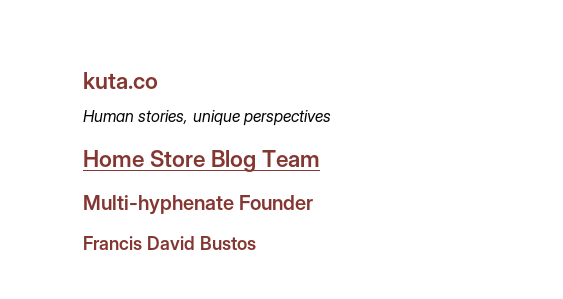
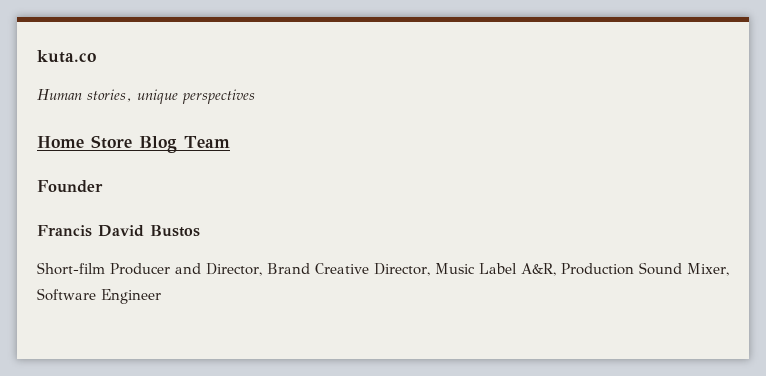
[83,195,234,215] Multi-hyphenate -> (230, 142) none
(256, 243) none -> [37,262,729,276] [37,288,161,304] // Short-film Producer and Director, Brand Creative Director, Music Label A&R, Production Sound Mixer, Software Engineer

